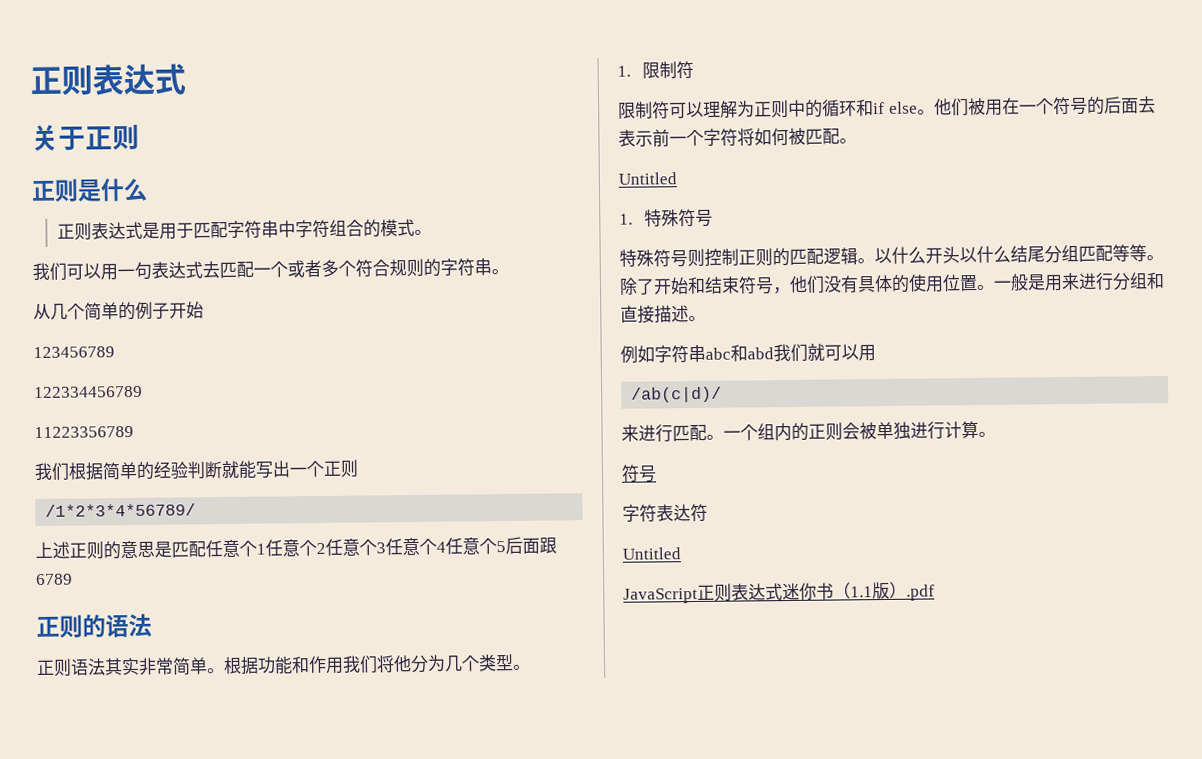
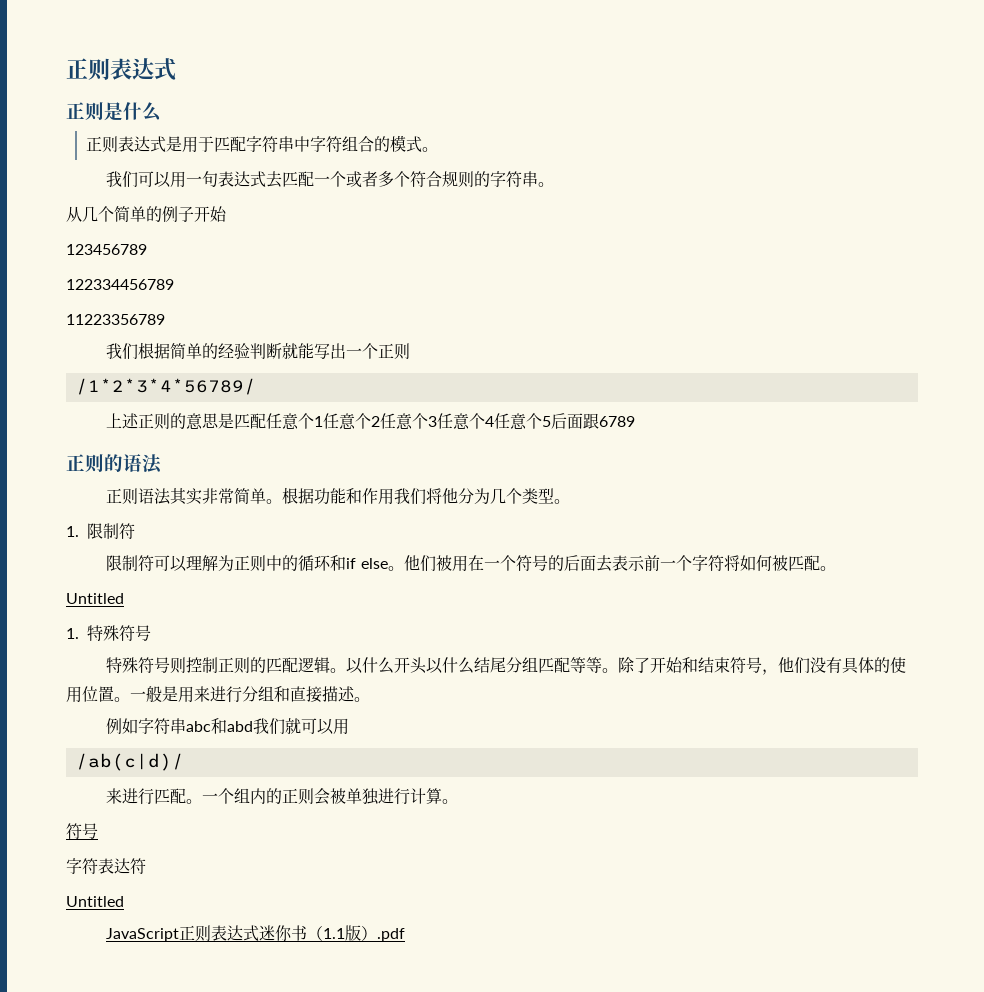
[30,63,186,96] [31,123,140,152] 正则表达式 // 关于正则 -> [66,58,176,81] 正则表达式

